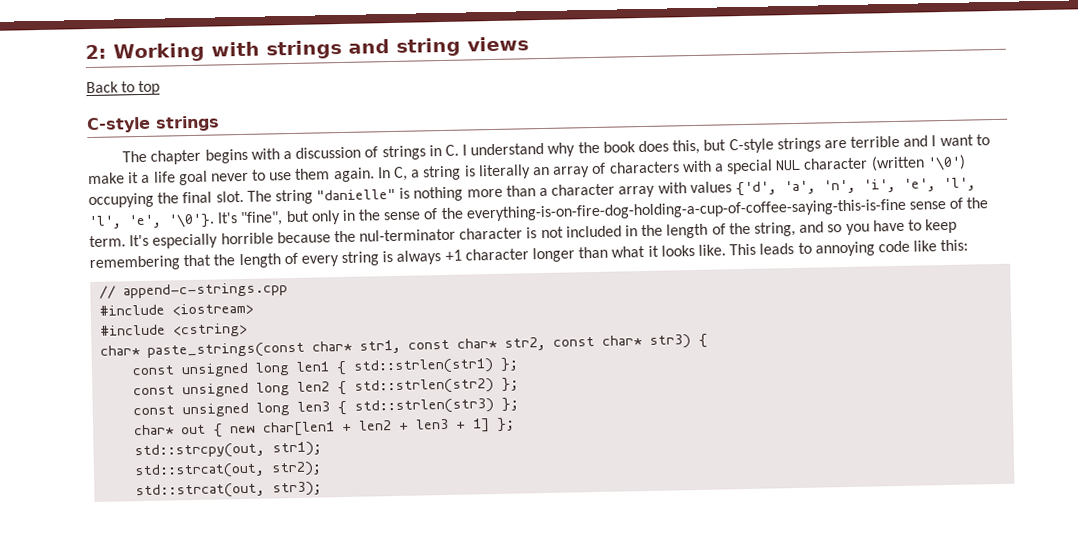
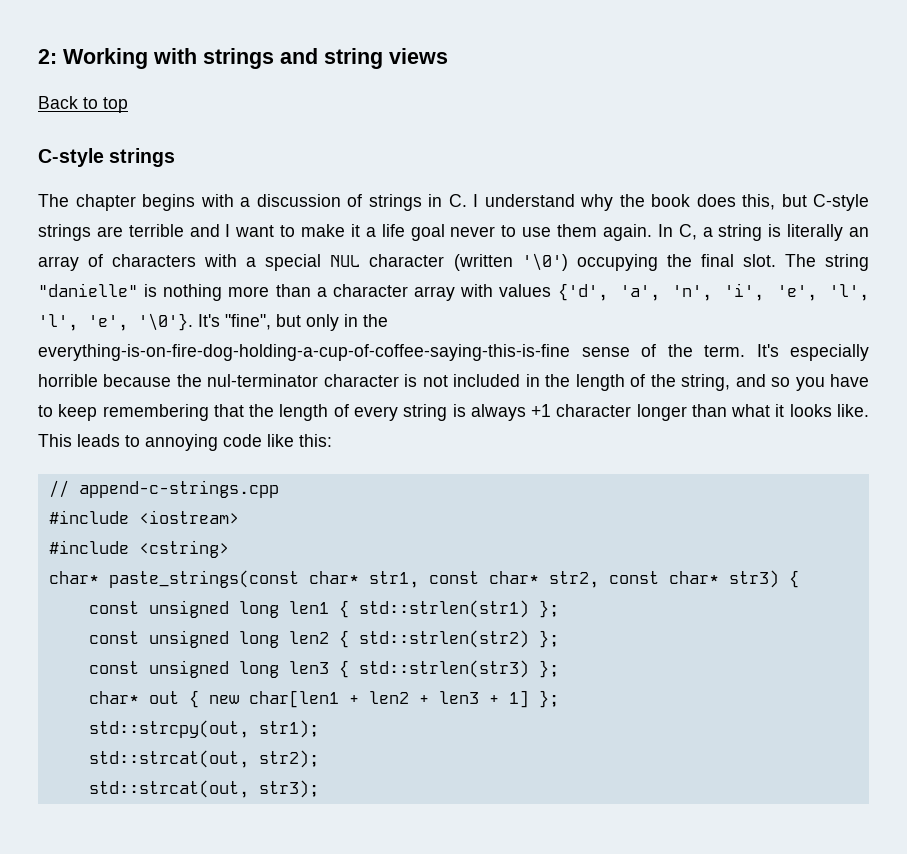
[383,207,464,221] sense of the -> (388, 320) none

